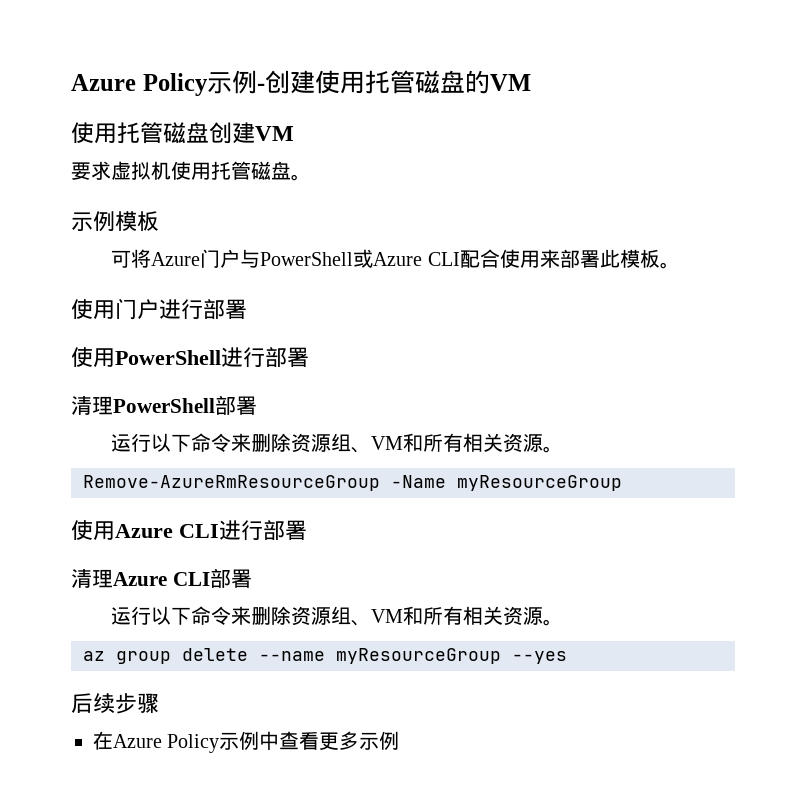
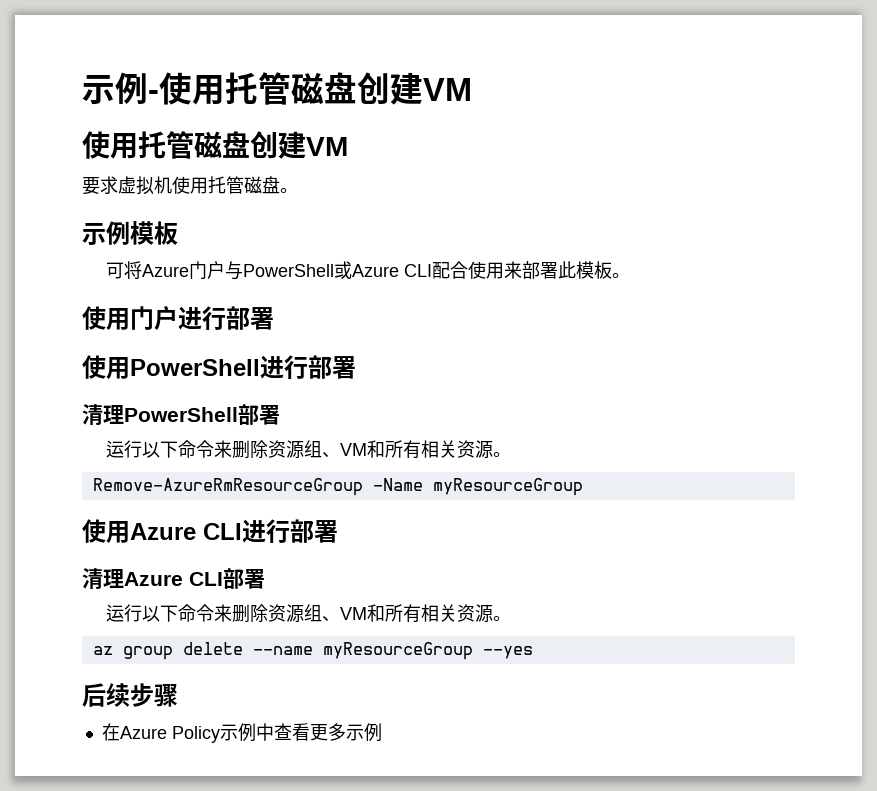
[71,73,208,96] Azure Policy -> (82, 90) none
[264,70,490,94] 创建使用托管磁盘的 -> [159,72,423,105] 使用托管磁盘创建

